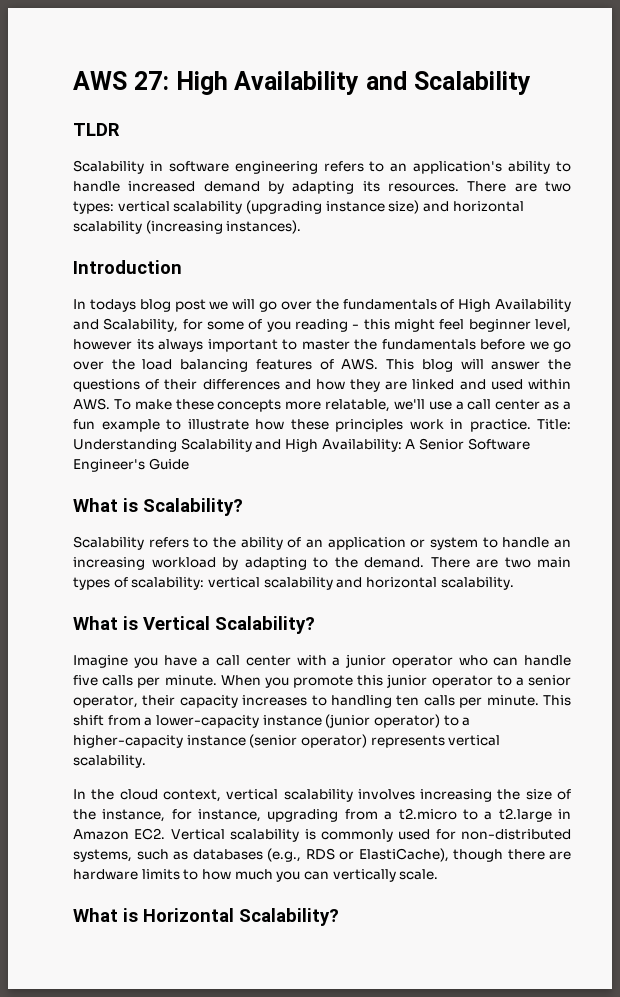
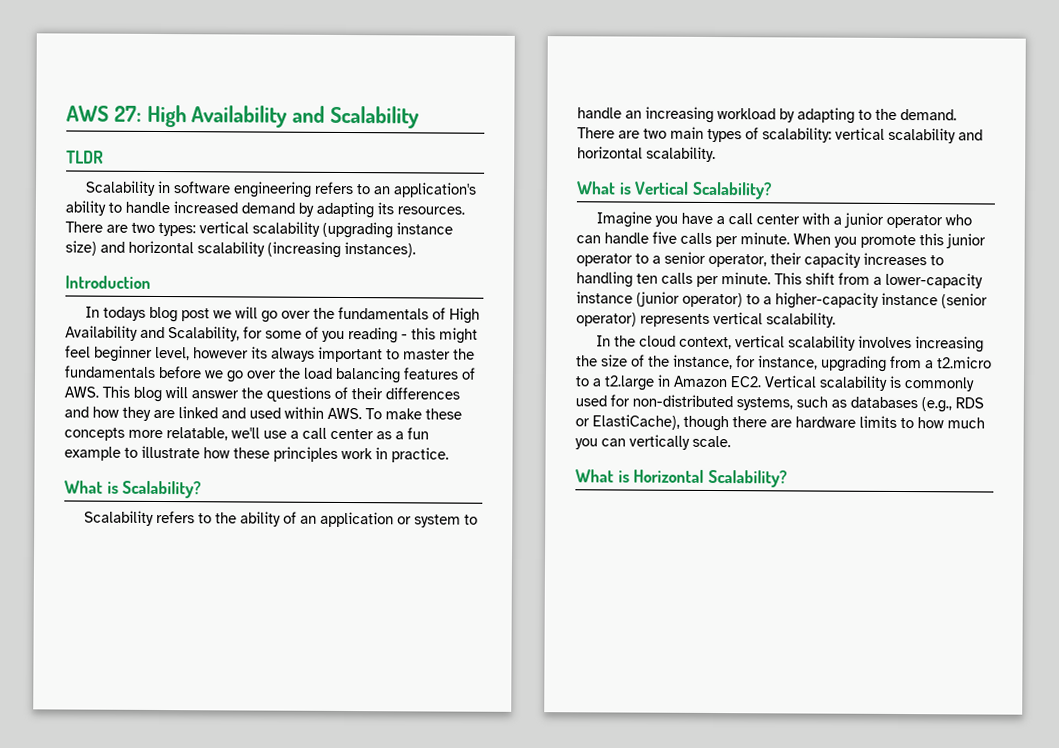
[537,419,571,430] [73,438,530,452] [73,458,189,472] Title: Understanding Scalability and High Availability: A Senior Software Engineer's Guide -> (449, 455) none

